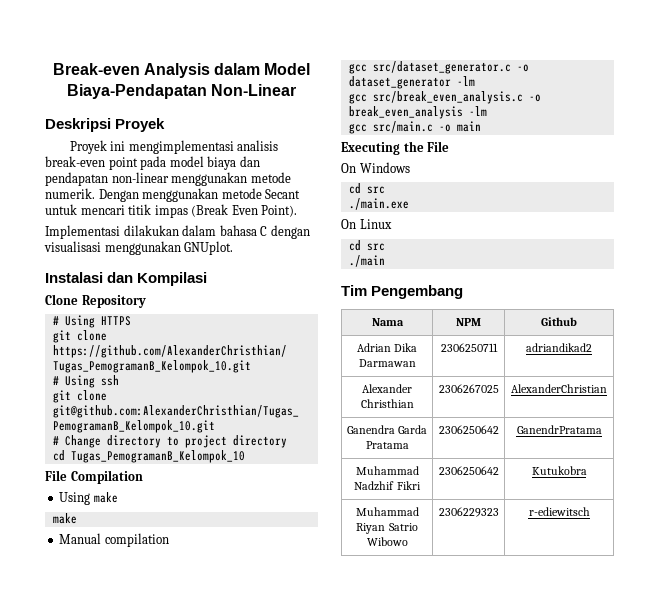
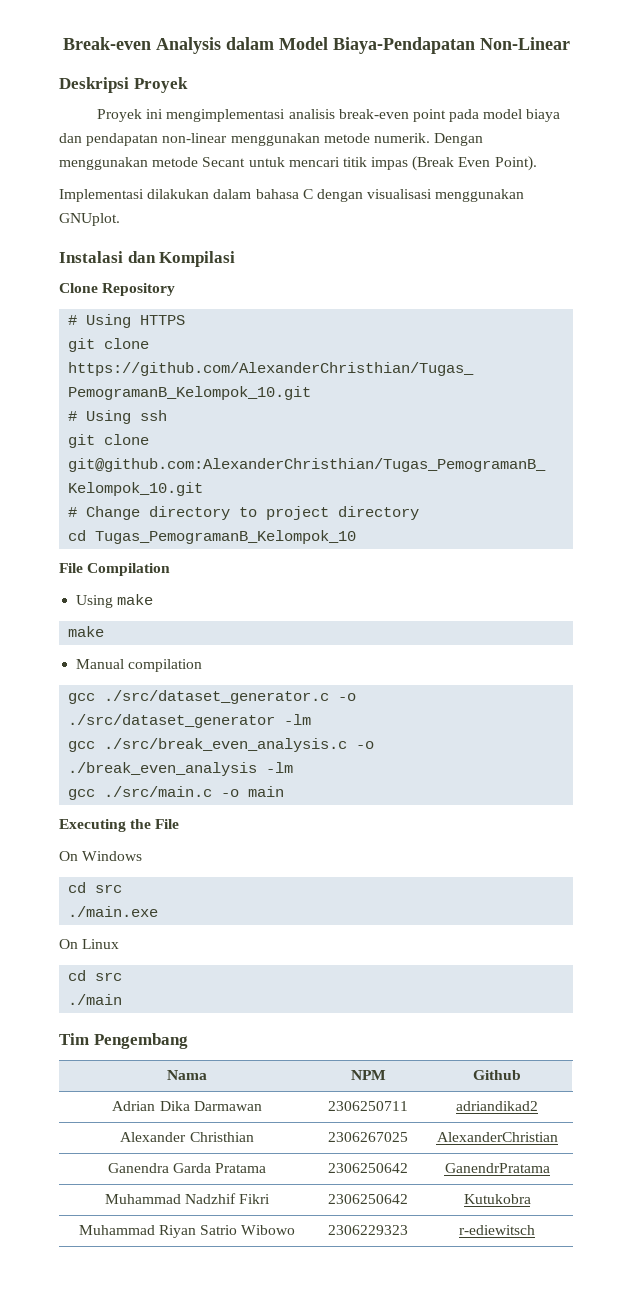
[372,61,529,74] [348,76,475,89] [348,91,541,104] [348,106,487,119] [348,121,433,134] src/dataset_generator.c -o dataset_generator -lm // gcc src/break_even_analysis.c -o break_even_analysis -lm // gcc src/main.c -> [104,690,357,704] [68,714,312,728] [68,738,375,752] [68,762,294,776] [68,786,213,800] ./src/dataset_generator.c -o ./src/dataset_generator -lm // gcc ./src/break_even_analysis.c -o ./break_even_analysis -lm // gcc ./src/main.c

